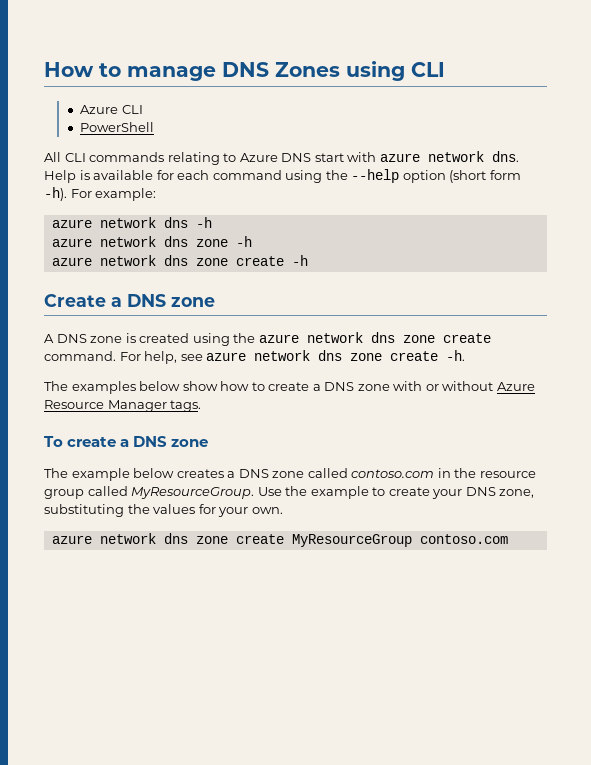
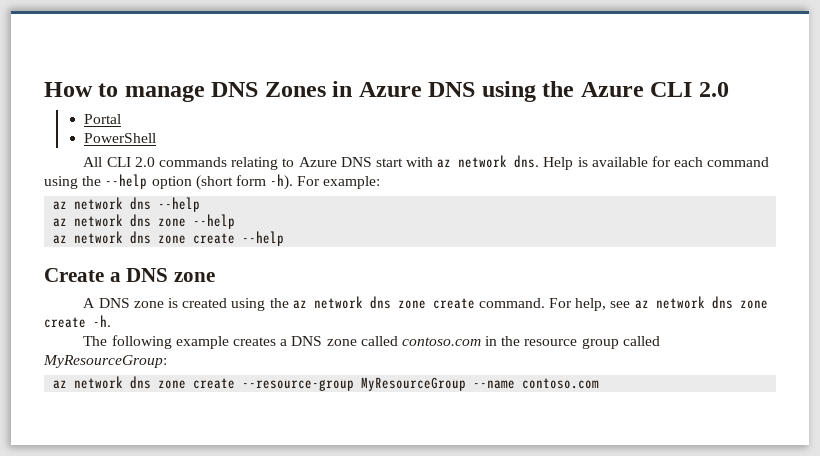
[346,61,445,81] using CLI // -> [332,81,575,102] in Azure DNS using the
(143, 109) none -> [698,82,729,97] [83,114,121,124] 2.0 // Portal
(86, 157) none -> [134,157,155,167] 2.0
[379,153,420,162] azure -> [437,159,452,168] az
[51,217,212,228] [51,236,252,247] [51,255,308,266] azure network dns -h // azure network dns zone -h // azure network dns zone create -h -> [53,197,201,212] [53,214,236,229] [53,231,285,246] az network dns --help // az network dns zone --help // az network dns zone create --help
[258,334,299,343] azure -> [292,300,307,309] az
[206,352,247,361] azure -> [634,300,649,309] az
[71,381,535,394] [44,400,202,412] [44,436,209,447] [44,468,175,481] examples below show how to create a DNS zone with or without Azure Resource Manager tags. // To create a DNS zone // The example below -> [111,335,229,349] following example
[131,486,535,499] [44,504,283,517] [51,533,412,547] MyResourceGroup. Use the example to create your DNS zone, substituting the values for your own. // azure network dns zone create MyResourceGroup -> [43,355,167,368] [53,376,516,391] MyResourceGroup: // az network dns zone create --resource-group MyResourceGroup --name

